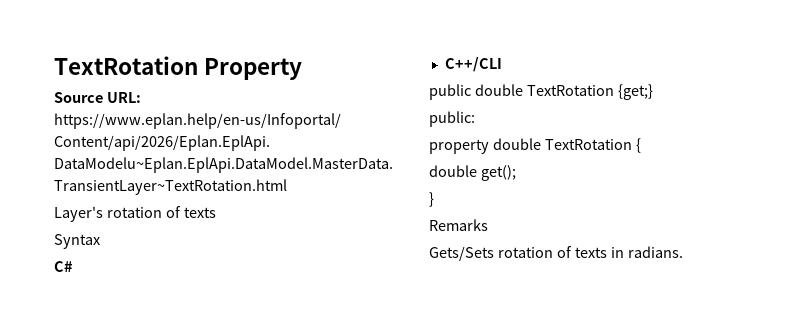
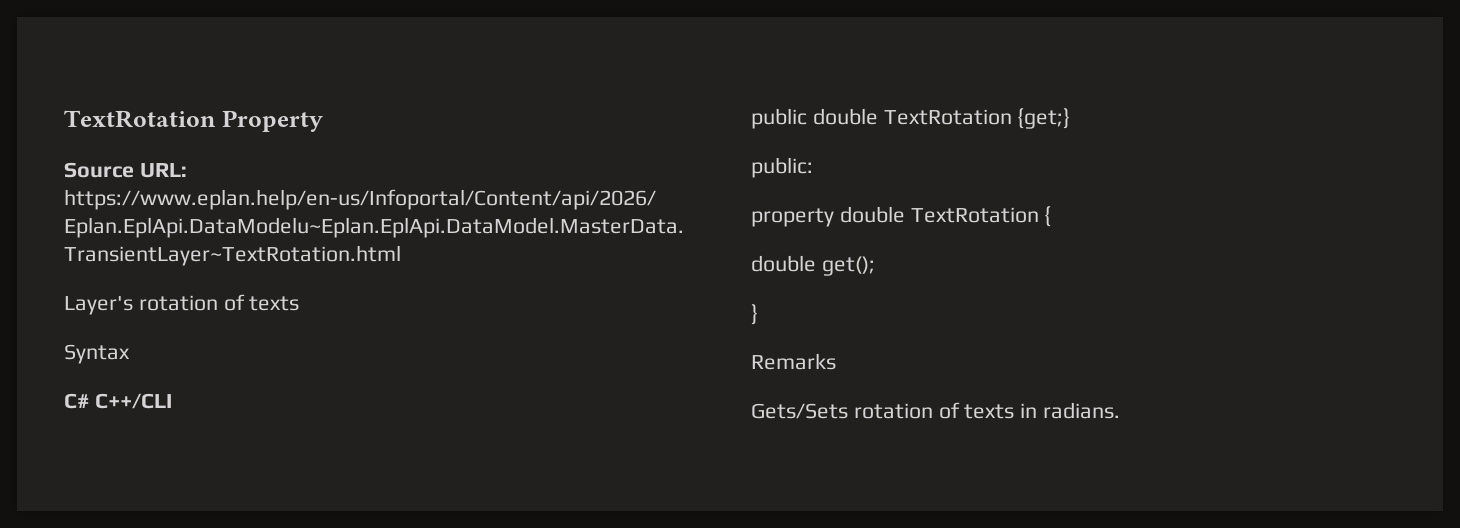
(73, 266) // -> (89, 401) none

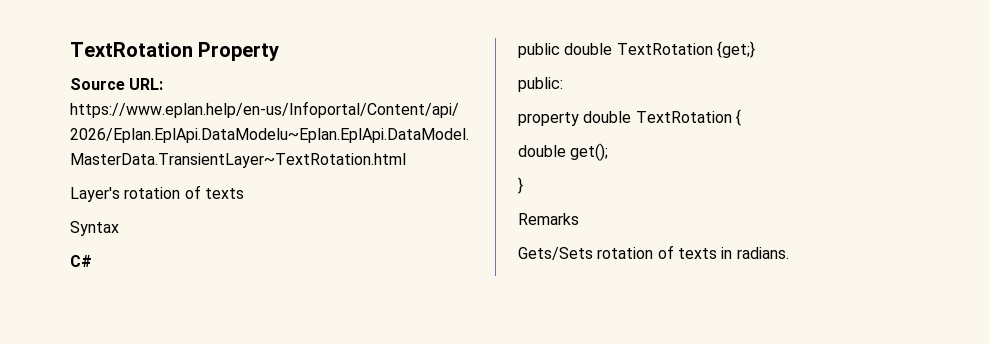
[94,393,172,409] C++/CLI -> (92, 261) none

